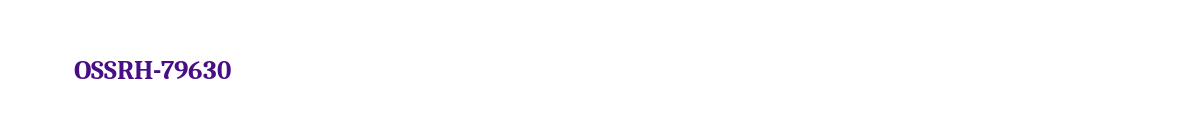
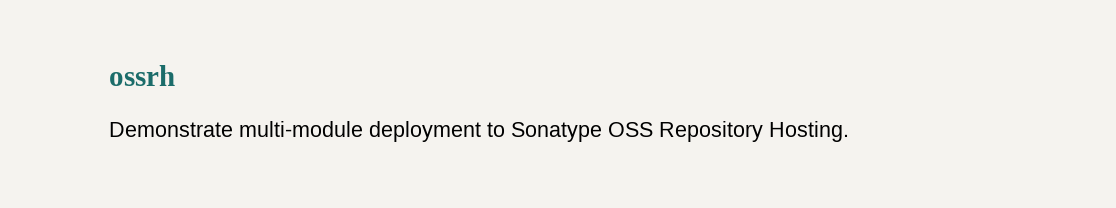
[74,61,231,79] OSSRH-79630 -> [109,65,175,86] [109,121,849,142] ossrh // Demonstrate multi-module deployment to Sonatype OSS Repository Hosting.

